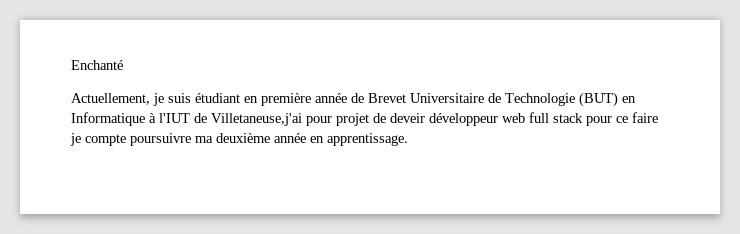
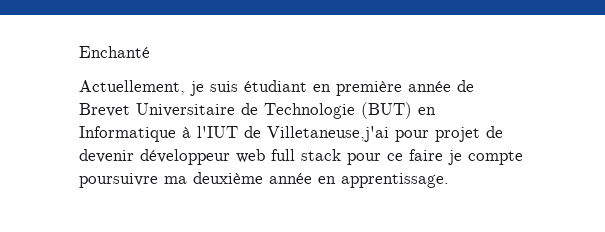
[390,113,425,123] deveir -> [79,149,134,163] devenir

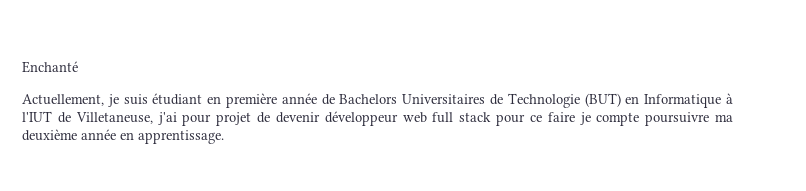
[79,103,235,117] Brevet Universitaire -> [339,94,486,104] Bachelors Universitaires
[267,126,389,142] Villetaneuse,j'ai -> [75,112,177,125] Villetaneuse, j'ai

